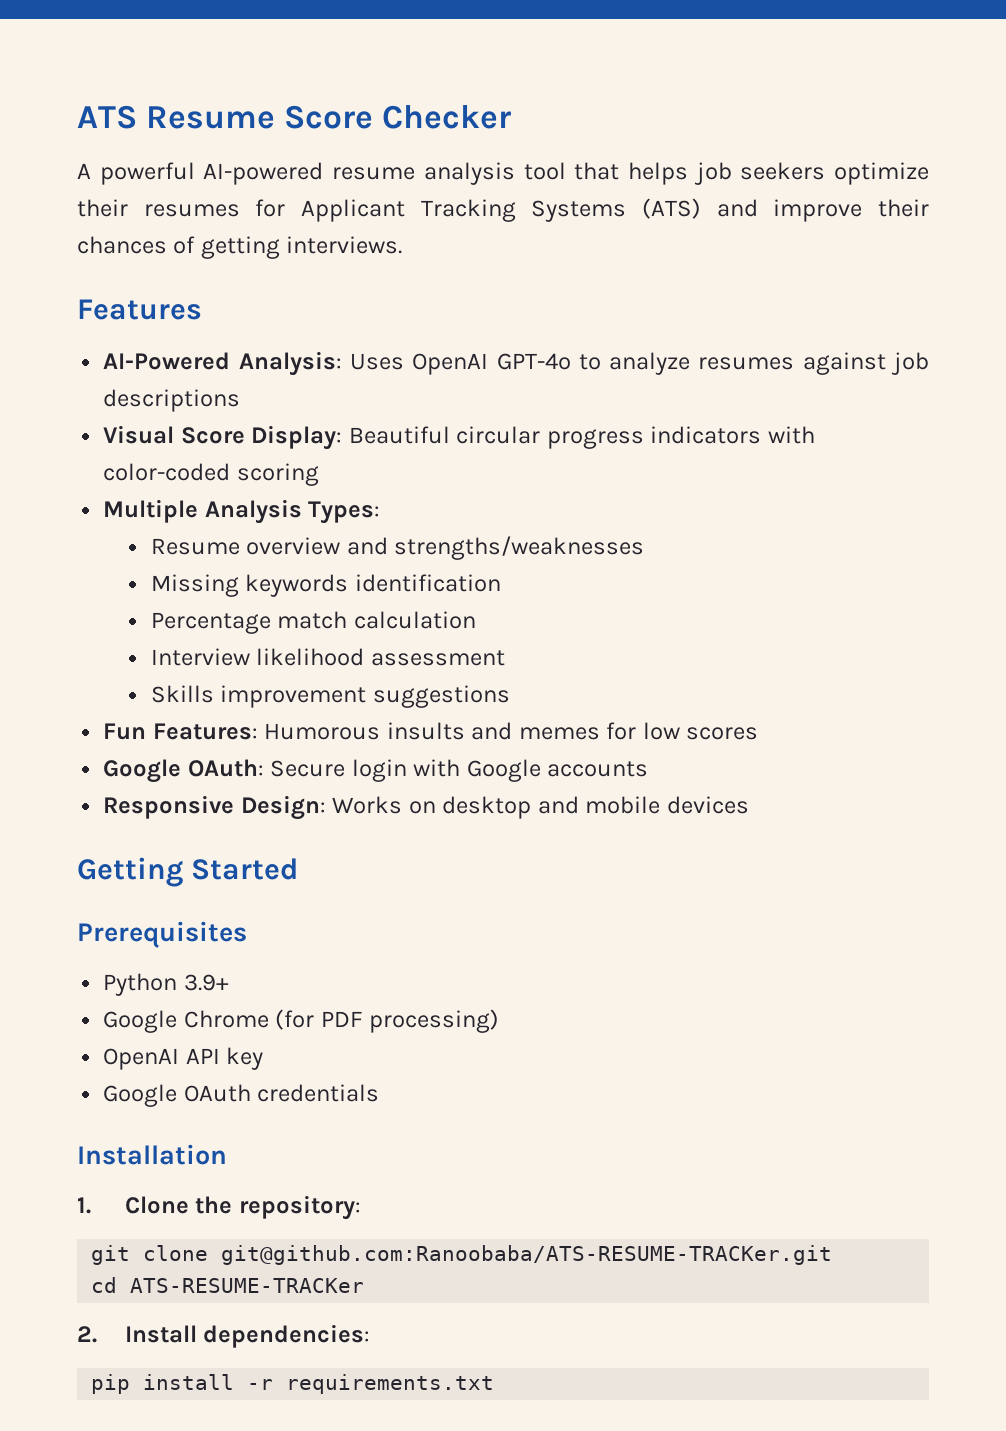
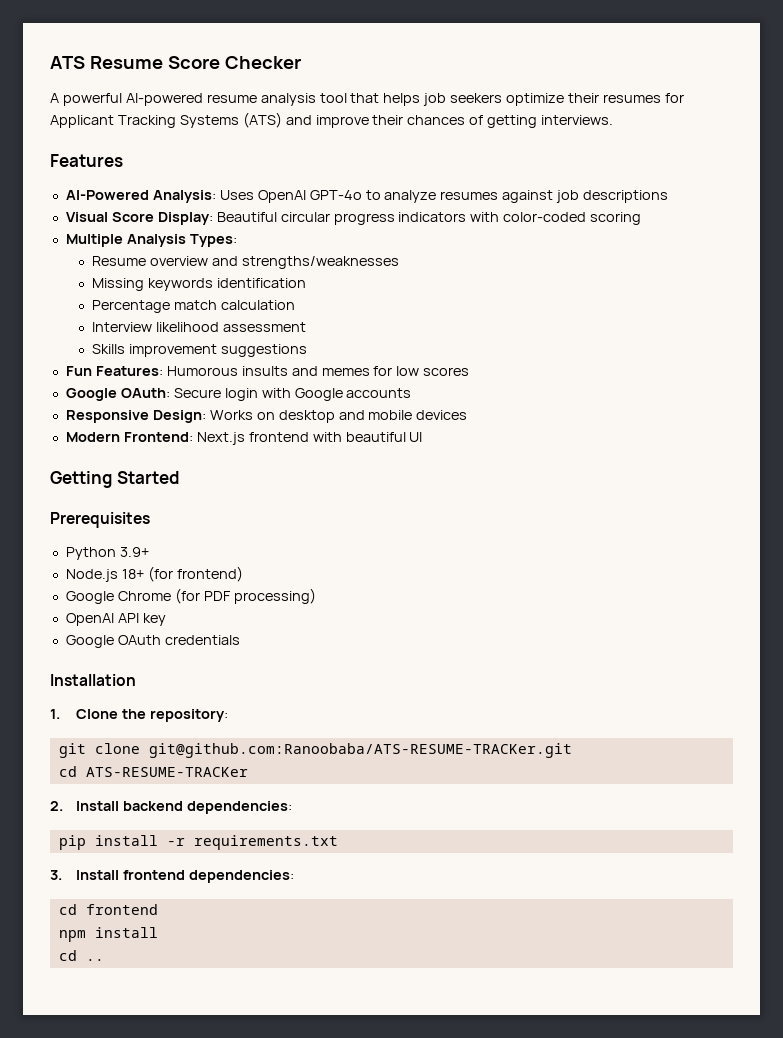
(749, 805) none -> [65,432,423,445] // Modern Frontend: Next.js frontend with beautiful UI
(229, 982) none -> [65,566,243,582] // Node.js 18+ (for frontend)
(197, 1334) none -> [122,801,183,811] backend
(495, 1384) none -> [50,870,294,883] [58,904,158,915] [58,927,158,942] [58,950,104,961] // 3. Install frontend dependencies: // cd frontend // npm install // cd ..

